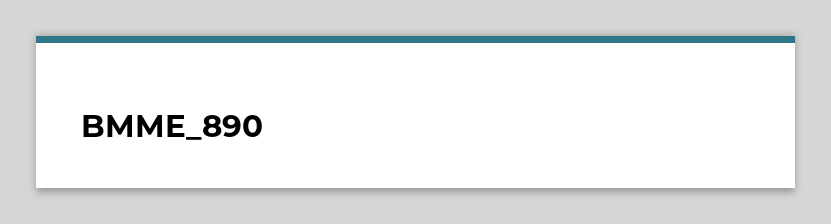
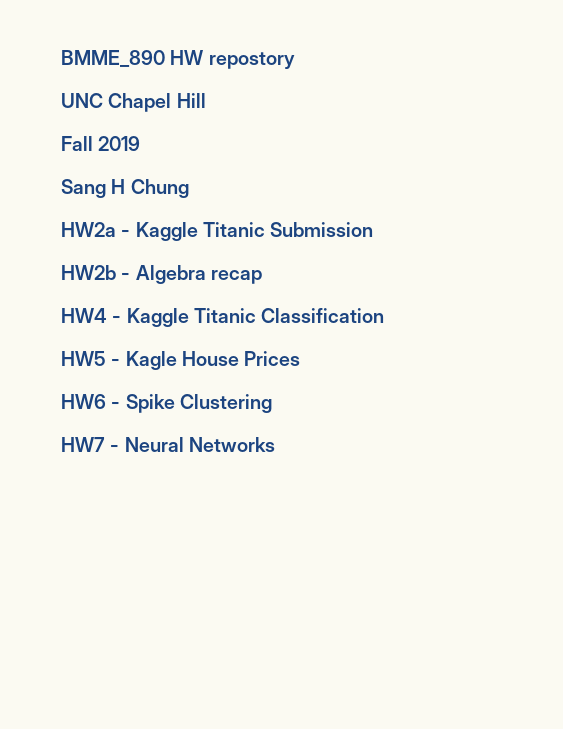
(263, 127) none -> [170,50,295,69] [61,93,206,112] [61,136,141,151] [61,179,189,198] [61,222,374,241] [61,265,262,284] [61,308,385,327] [61,351,301,370] [61,394,272,413] [61,437,275,452] HW repostory // UNC Chapel Hill // Fall 2019 // Sang H Chung // HW2a - Kaggle Titanic Submission // HW2b - Algebra recap // HW4 - Kaggle Titanic Classification // HW5 - Kagle House Prices // HW6 - Spike Clustering // HW7 - Neural Networks

